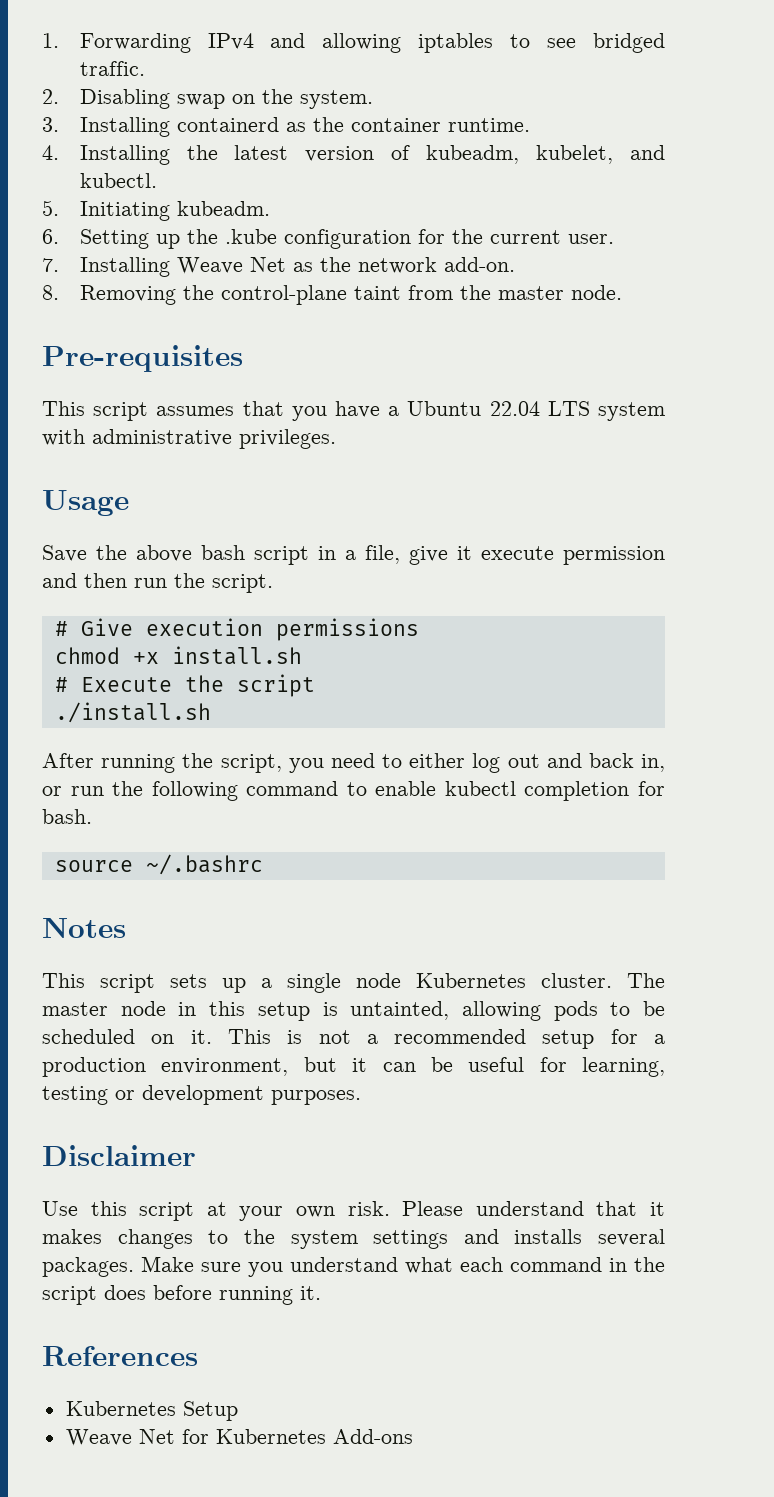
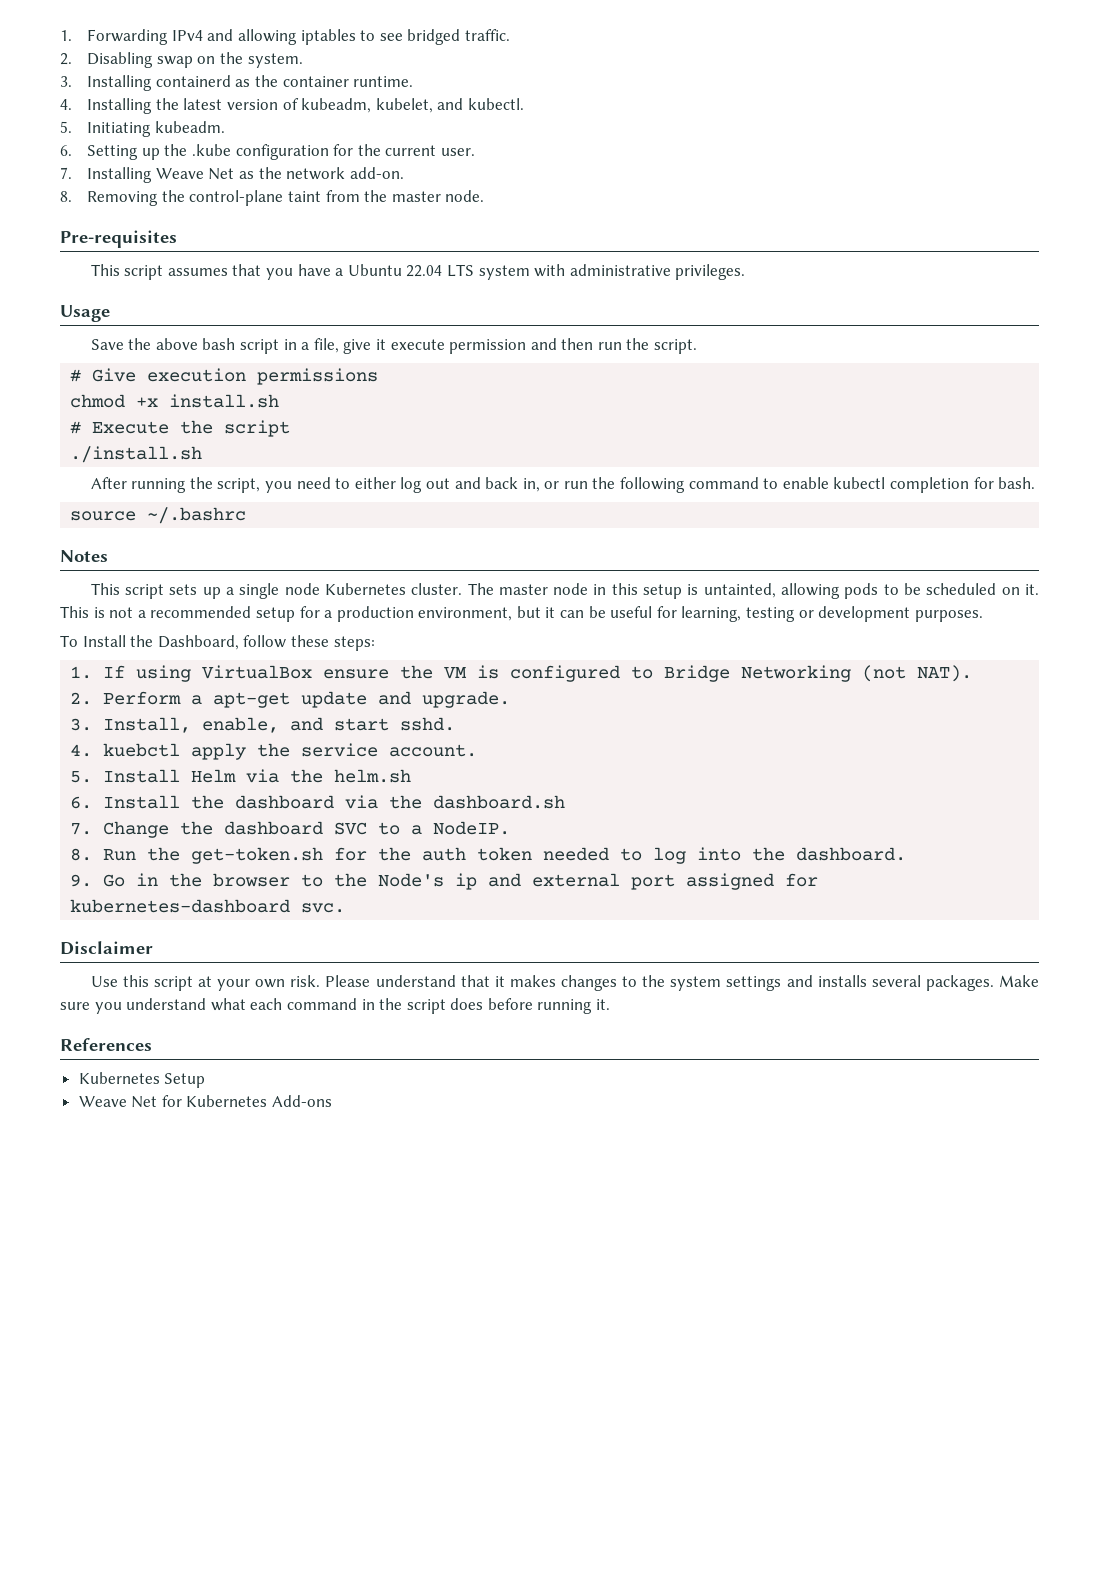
(361, 1097) none -> [60,635,375,651] [70,665,973,682] [70,691,511,708] [70,717,456,733] [70,743,478,760] [70,769,412,783] [70,795,566,809] [70,821,511,838] [70,847,907,864] [70,873,819,890] [70,899,346,913] // To Install the Dashboard, follow these steps: // 1. If using VirtualBox ensure the VM is configured to Bridge Networking (not NAT). // 2. Perform a apt-get update and upgrade. // 3. Install, enable, and start sshd. // 4. kuebctl apply the service account. // 5. Install Helm via the helm.sh // 6. Install the dashboard via the dashboard.sh // 7. Change the dashboard SVC to a NodeIP. // 8. Run the get-token.sh for the auth token needed to log into the dashboard. // 9. Go in the browser to the Node's ip and external port assigned for kubernetes-dashboard svc.

